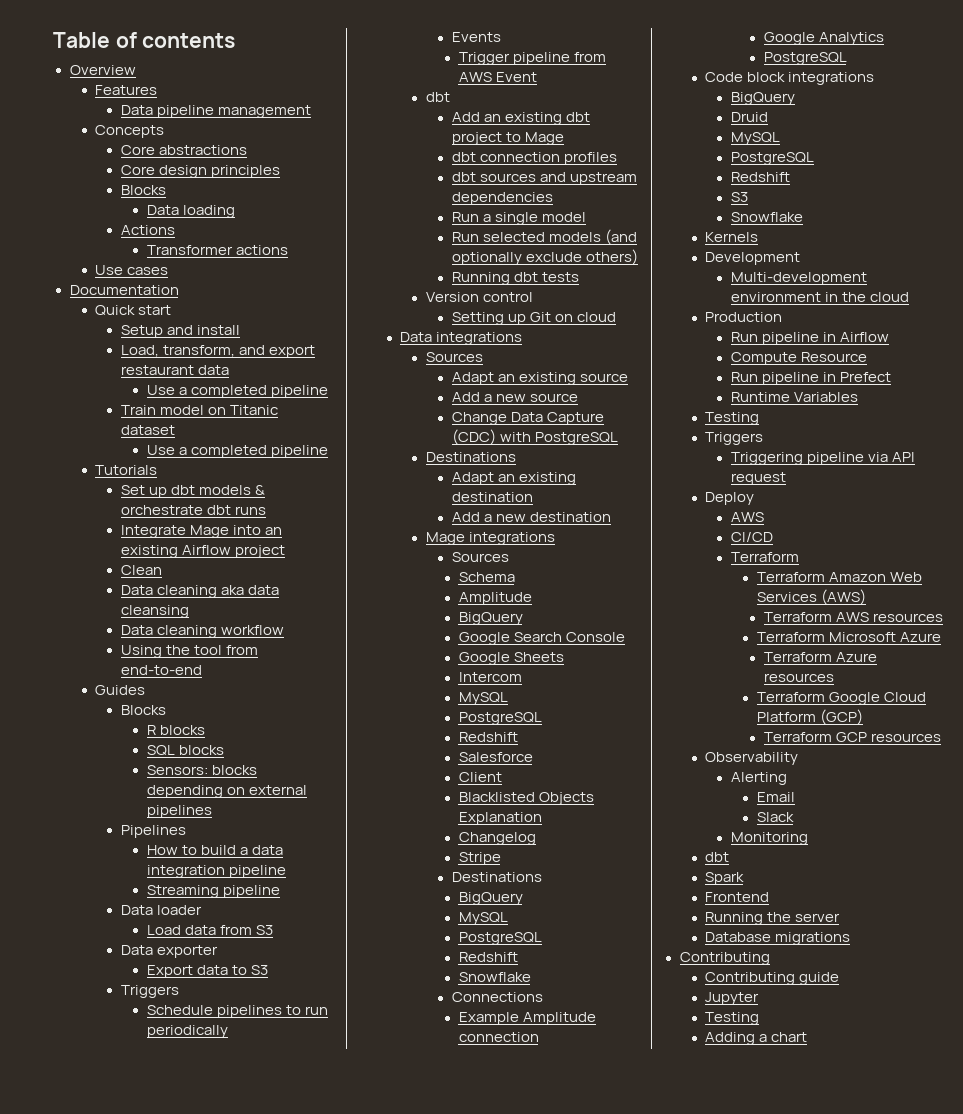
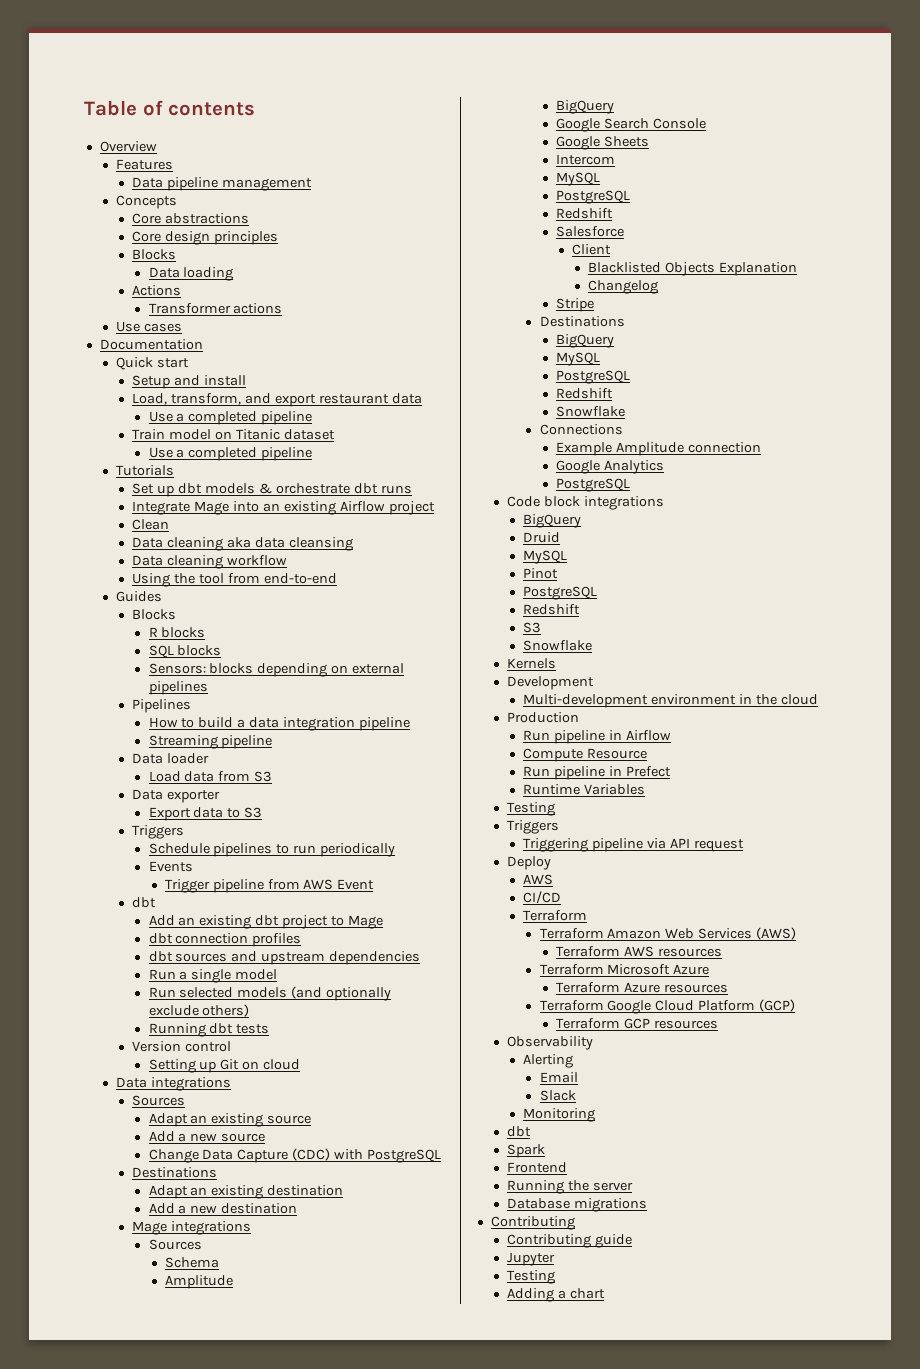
(780, 138) none -> [523,568,559,579] // Pinot

